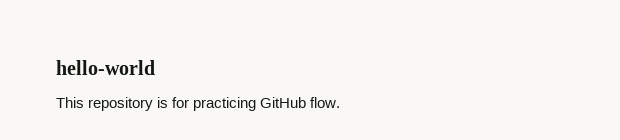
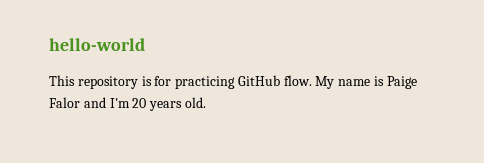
(341, 102) none -> [315,76,417,89] [49,97,206,111] My name is Paige Falor and I'm 20 years old.

